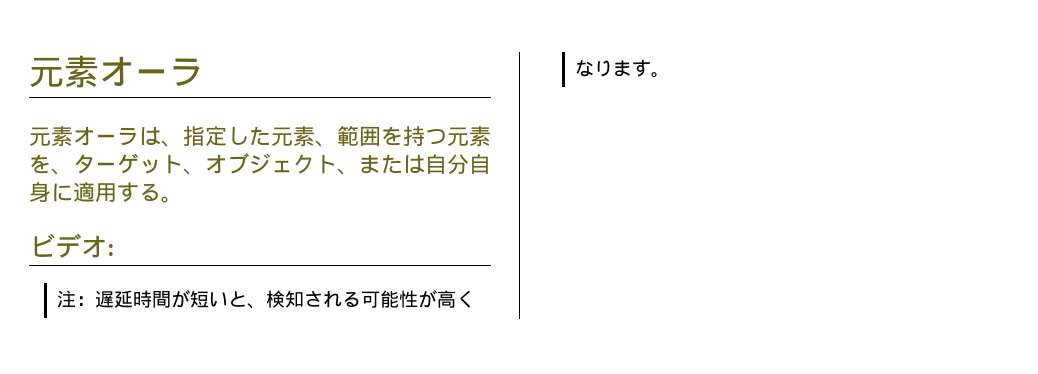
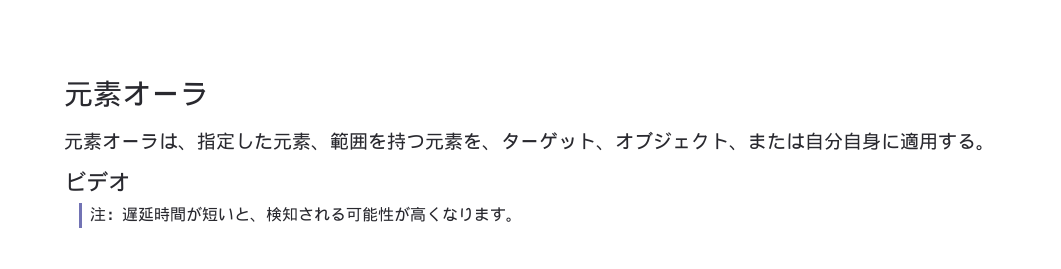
[107,244,114,256] : -> (130, 182) none

